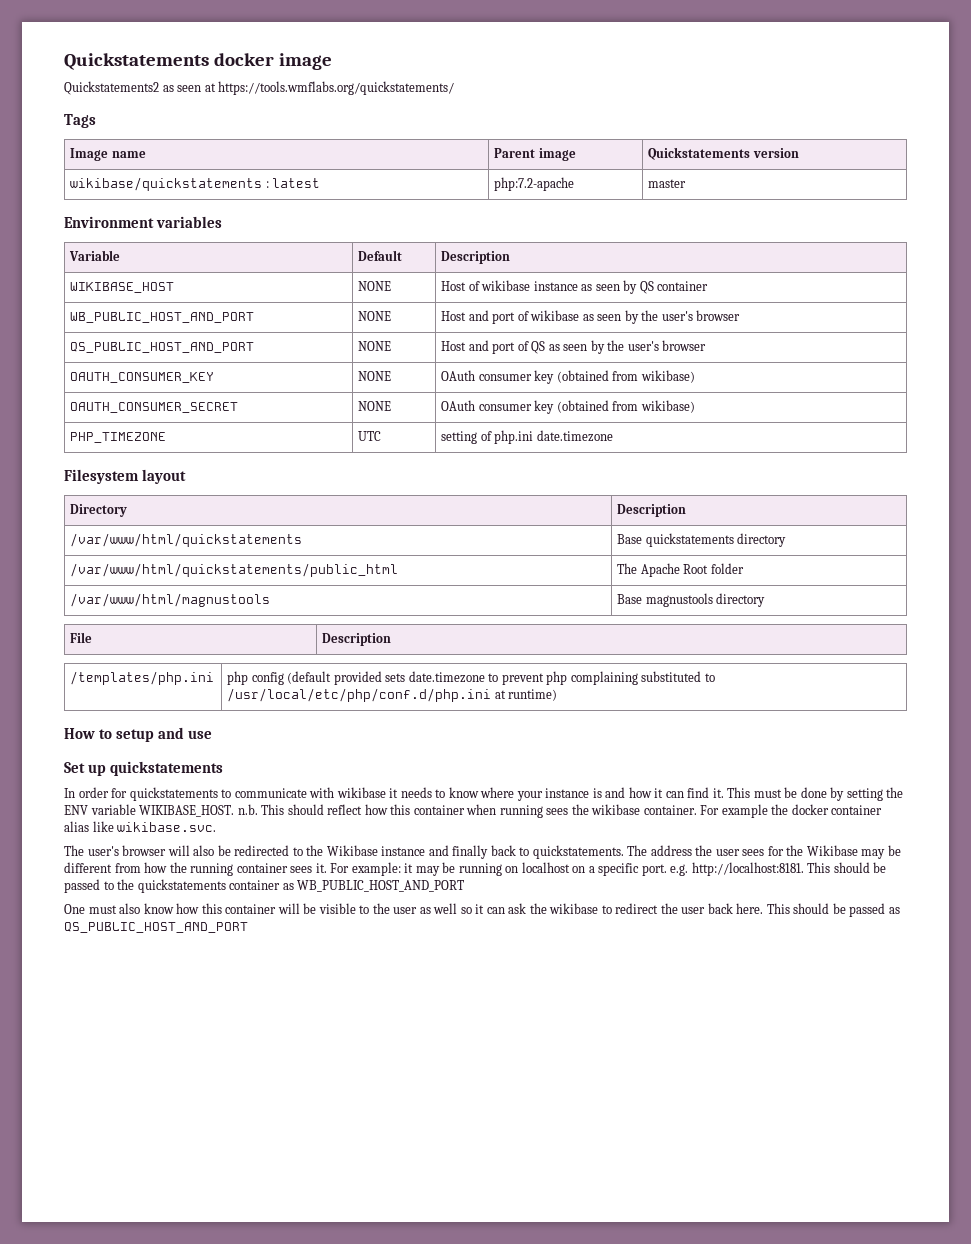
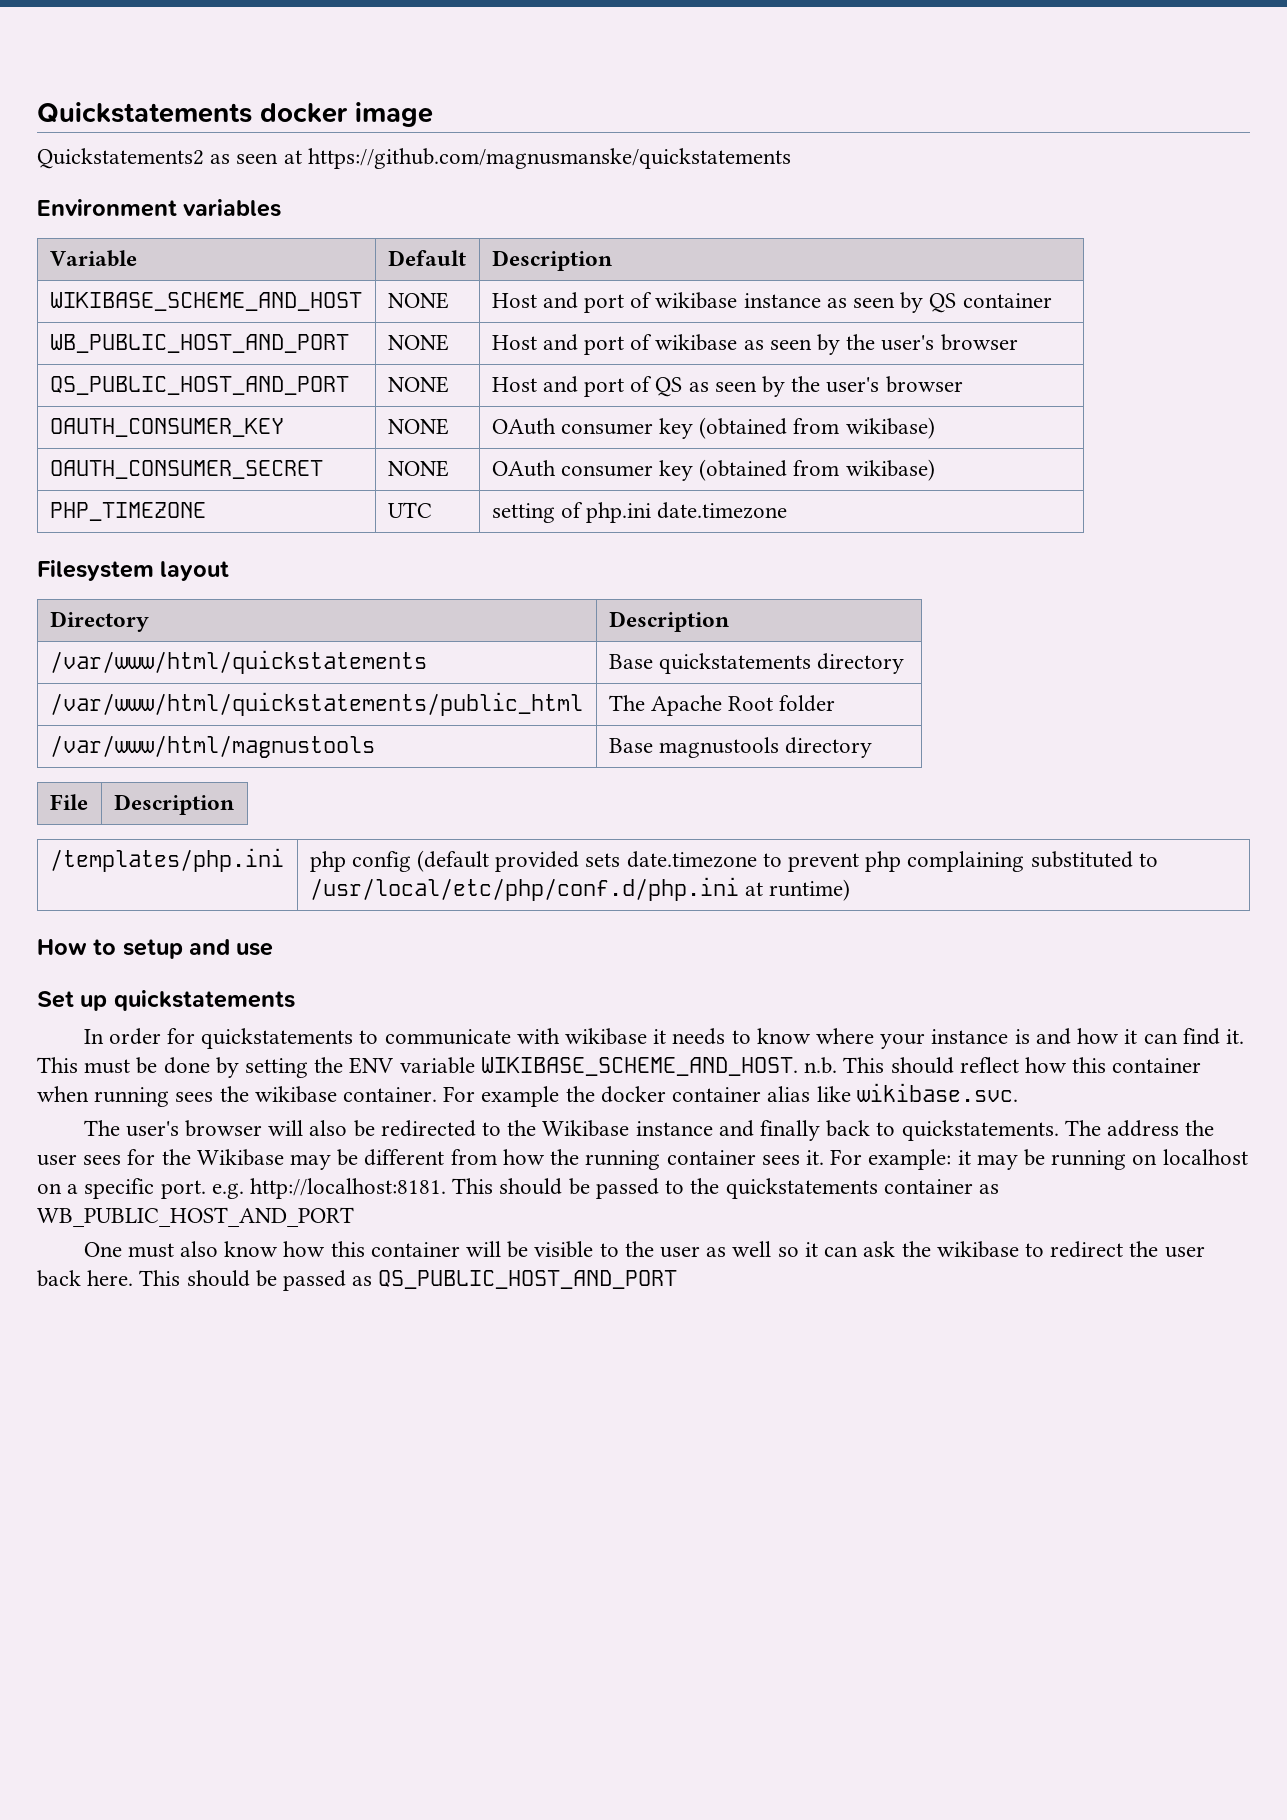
[218,81,455,95] [64,114,96,128] [70,148,146,161] [494,148,576,161] [648,147,799,160] [70,177,321,191] [494,177,575,191] [648,179,687,188] https://tools.wmflabs.org/quickstatements/ // Tags // Image name | Parent image | Quickstatements version // wikibase/quickstatements : latest | php:7.2-apache | master -> [307,148,791,169] https://github.com/magnusmanske/quickstatements
[70,282,175,293] [358,281,392,291] [441,281,467,291] WIKIBASE_HOST | NONE | Host -> [49,292,362,311] [387,292,449,309] [491,292,624,313] WIKIBASE_SCHEME_AND_HOST | NONE | Host and port
[139,805,235,817] WIKIBASE_HOST. -> [480,1057,798,1076] WIKIBASE_SCHEME_AND_HOST.

